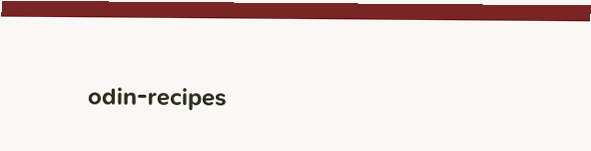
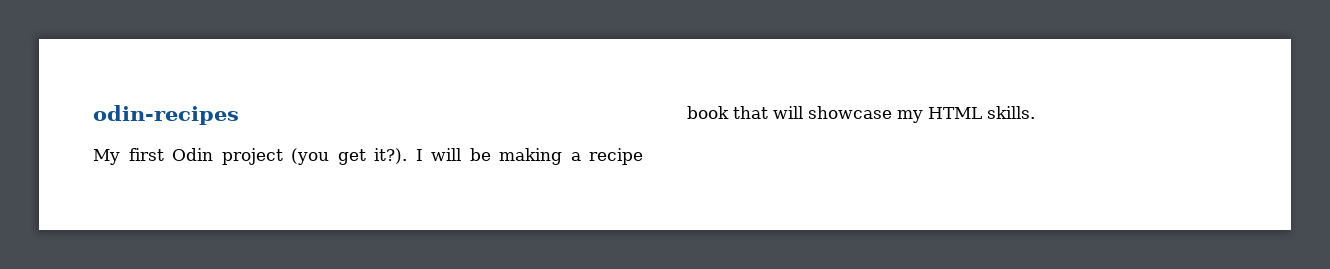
(227, 99) none -> [93,148,643,165] [687,106,1035,123] // My first Odin project (you get it?). I will be making a recipe book that will showcase my HTML skills.

